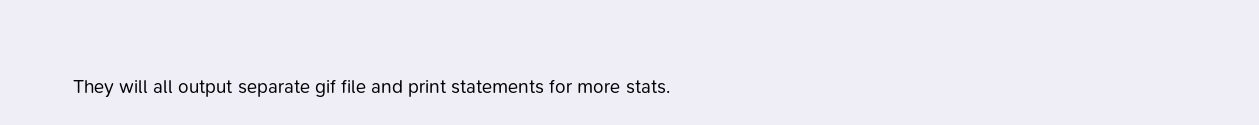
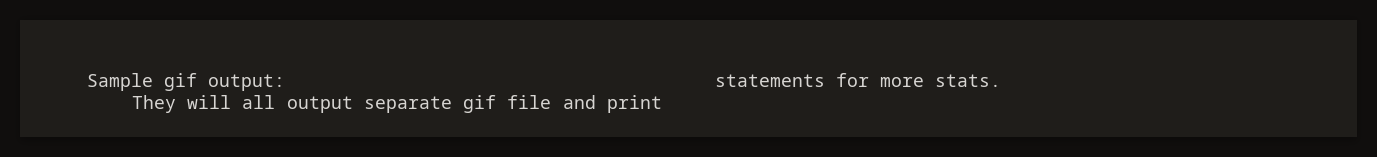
(73, 89) none -> [87,73,285,91] Sample gif output: //

